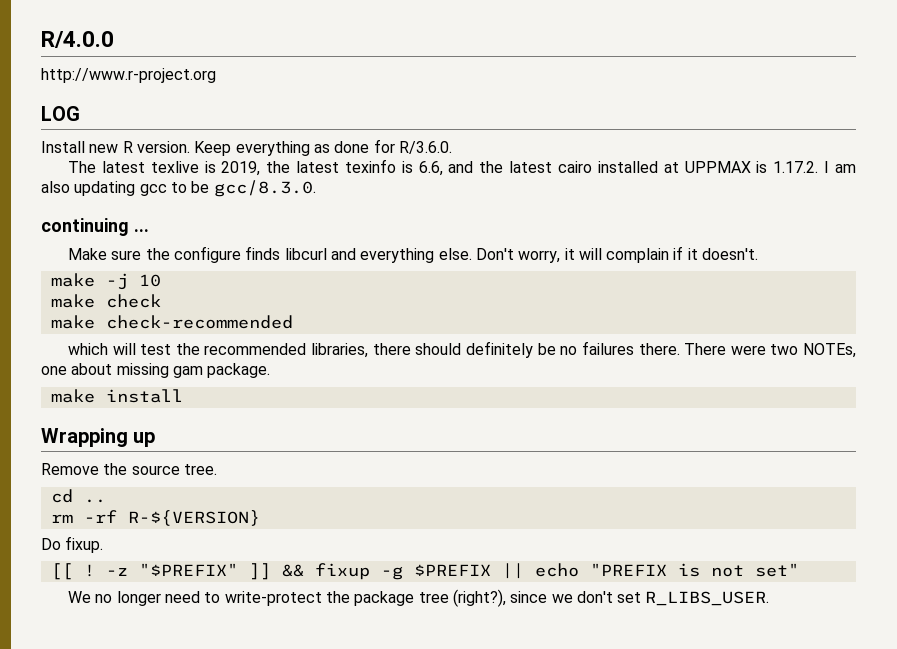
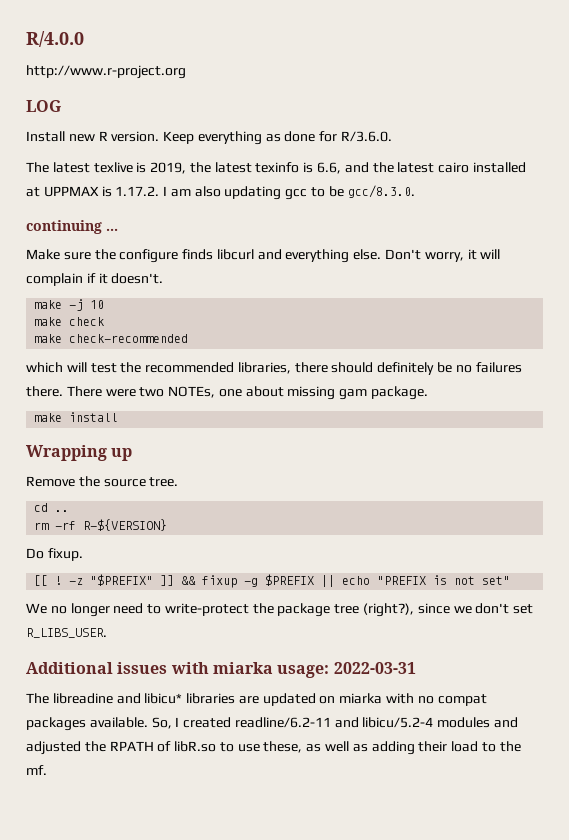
(770, 598) none -> [26,662,416,678] [26,693,487,706] [26,717,519,731] [26,741,521,755] [26,765,47,775] // Additional issues with miarka usage: 2022-03-31 // The libreadine and libicu* libraries are updated on miarka with no compat packages available. So, I created readline/6.2-11 and libicu/5.2-4 modules and adjusted the RPATH of libR.so to use these, as well as adding their load to the mf.

